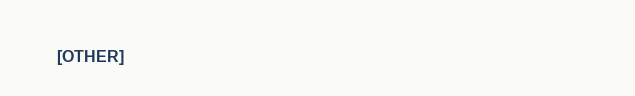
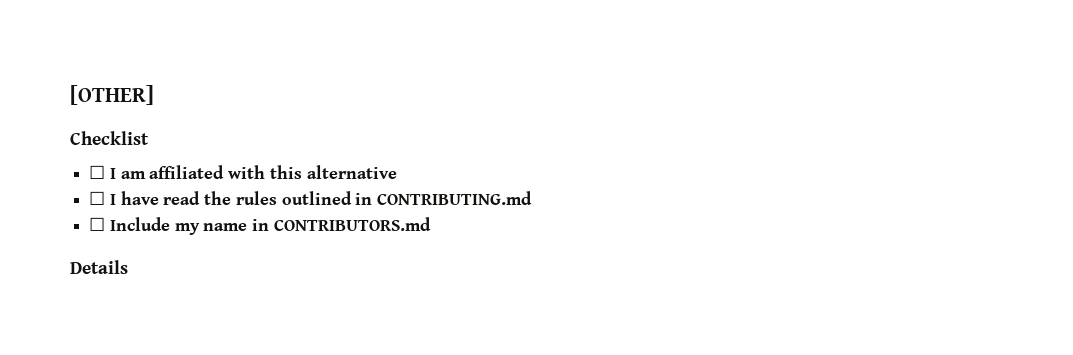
(124, 57) none -> [70,131,149,145] [89,165,397,179] [89,191,533,205] [89,217,431,235] [70,260,128,274] // Checklist // ☐ I am affiliated with this alternative // ☐ I have read the rules outlined in CONTRIBUTING.md // ☐ Include my name in CONTRIBUTORS.md // Details

